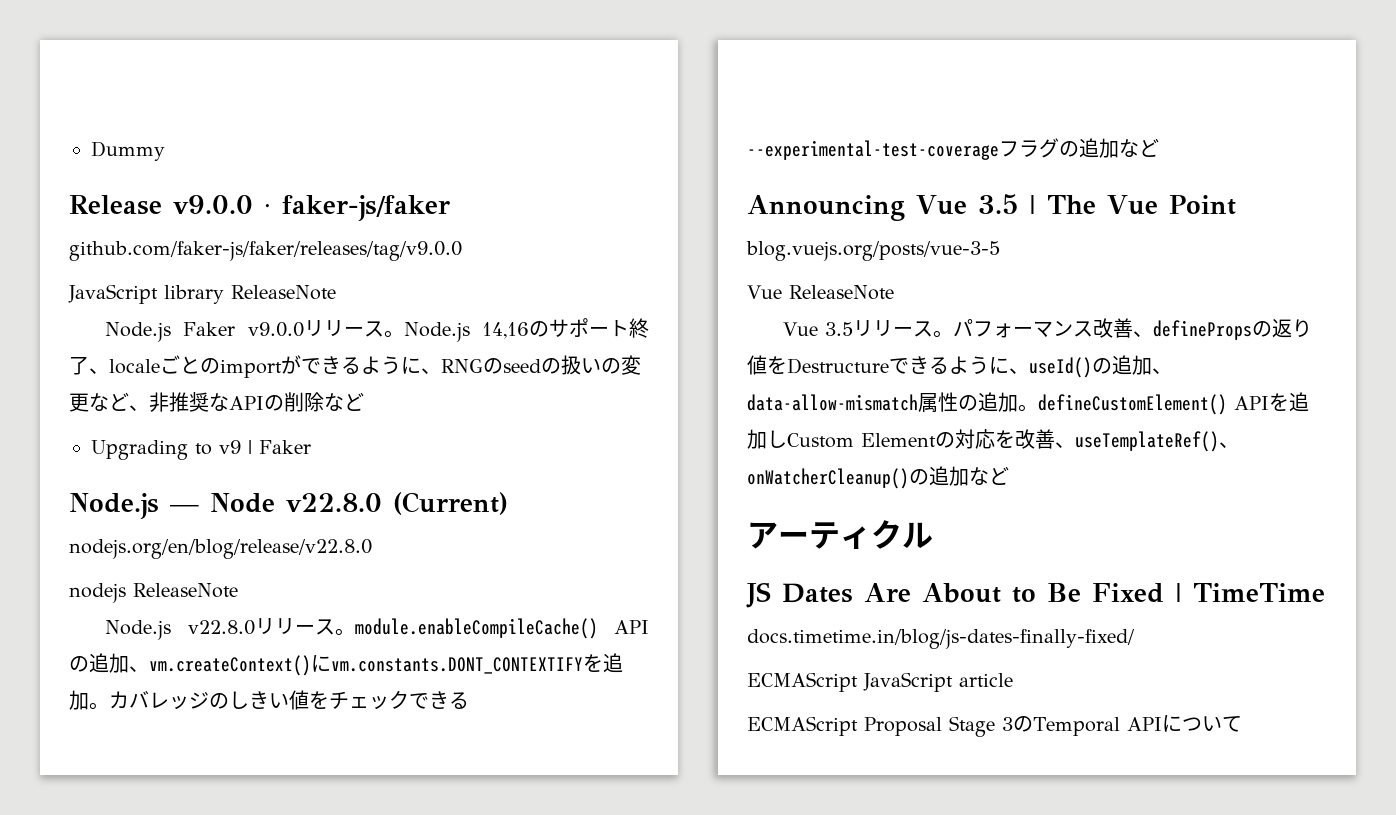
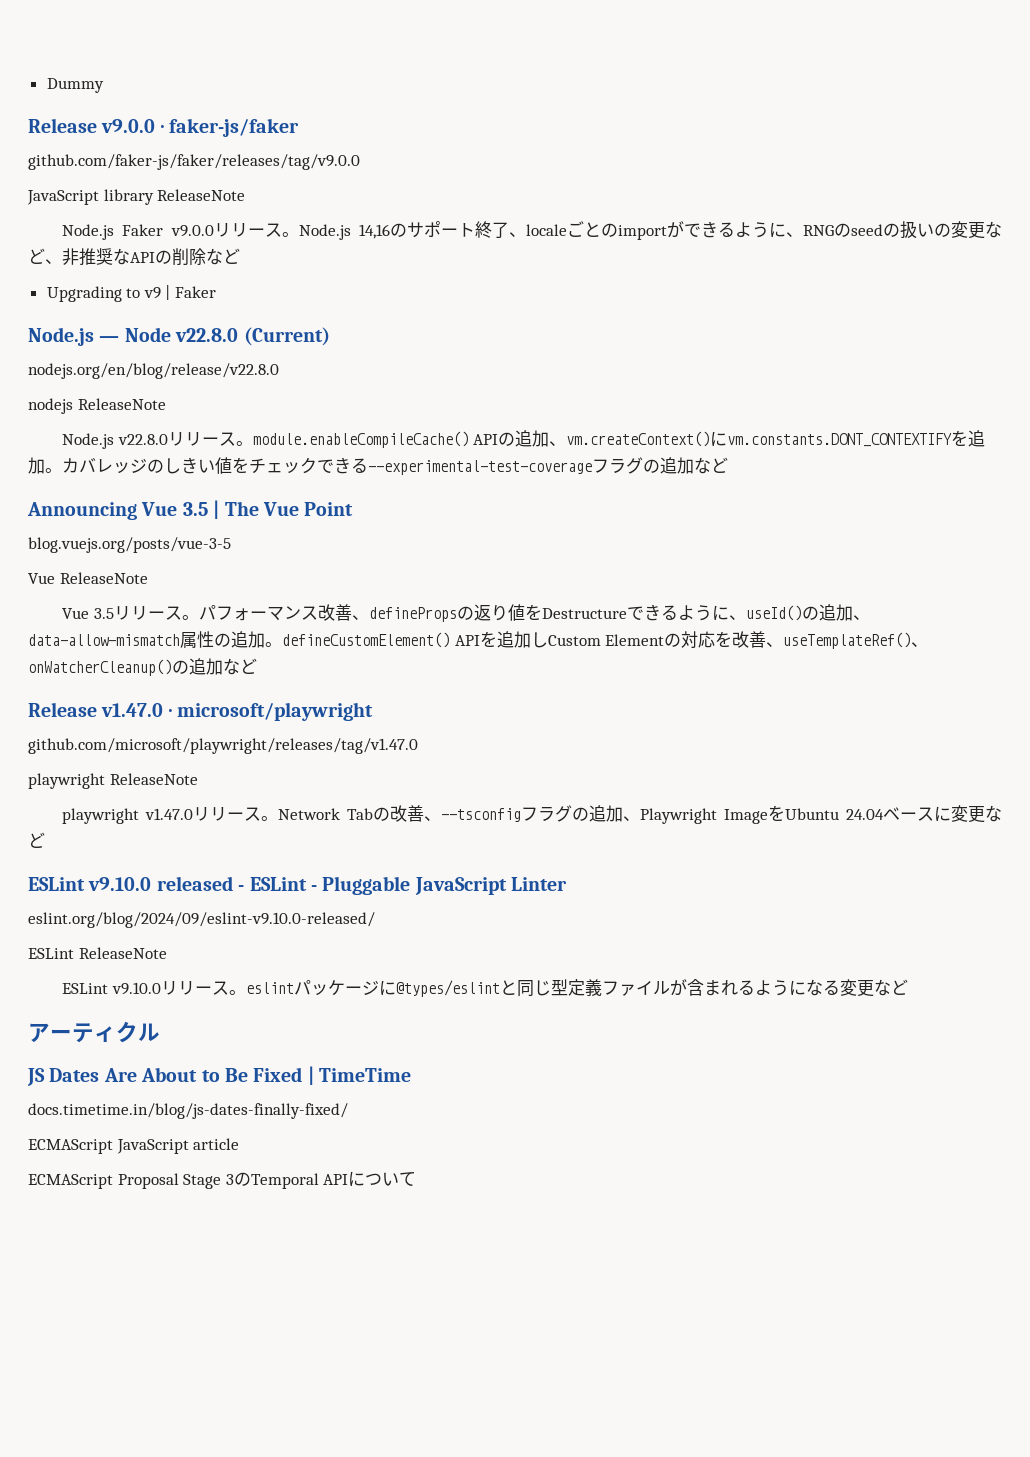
(1009, 475) none -> [28,702,374,721] [28,738,418,754] [28,773,198,789] [62,805,1002,824] [28,832,45,848] [28,876,568,895] [28,912,375,928] [28,947,167,959] [62,979,908,997] // Release v1.47.0 · microsoft/playwright // github.com/microsoft/playwright/releases/tag/v1.47.0 // playwright ReleaseNote // playwright v1.47.0リリース。Network Tabの改善、--tsconfigフラグの追加、Playwright ImageをUbuntu 24.04ベースに変更など // ESLint v9.10.0 released - ESLint - Pluggable JavaScript Linter // eslint.org/blog/2024/09/eslint-v9.10.0-released/ // ESLint ReleaseNote // ESLint v9.10.0リリース。eslintパッケージに@types/eslintと同じ型定義ファイルが含まれるようになる変更など

